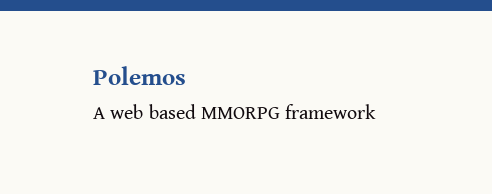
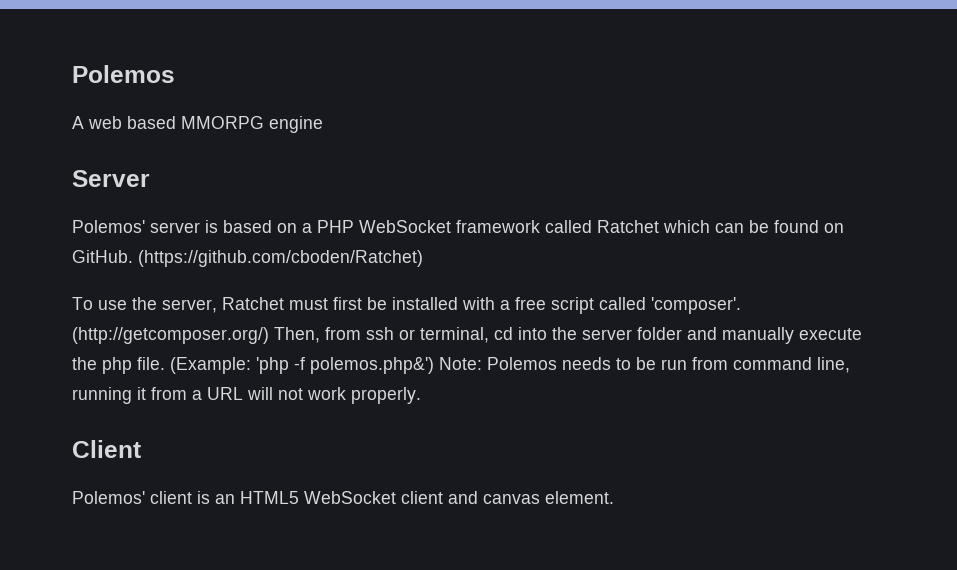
[285,104,377,119] framework -> [269,116,323,133] [72,170,150,187] [72,220,844,233] [72,250,423,267] [72,297,741,314] [72,327,862,344] [72,357,850,374] [72,387,421,404] [72,440,141,458] [72,491,614,504] engine // Server // Polemos' server is based on a PHP WebSocket framework called Ratchet which can be found on GitHub. (https://github.com/cboden/Ratchet) // To use the server, Ratchet must first be installed with a free script called 'composer'. (http://getcomposer.org/) Then, from ssh or terminal, cd into the server folder and manually execute the php file. (Example: 'php -f polemos.php&') Note: Polemos needs to be run from command line, running it from a URL will not work properly. // Client // Polemos' client is an HTML5 WebSocket client and canvas element.

